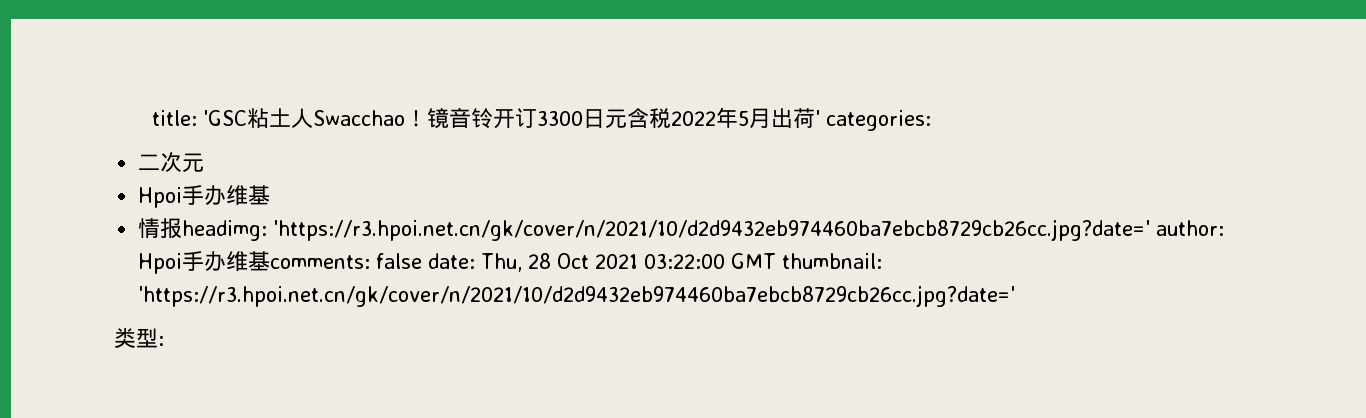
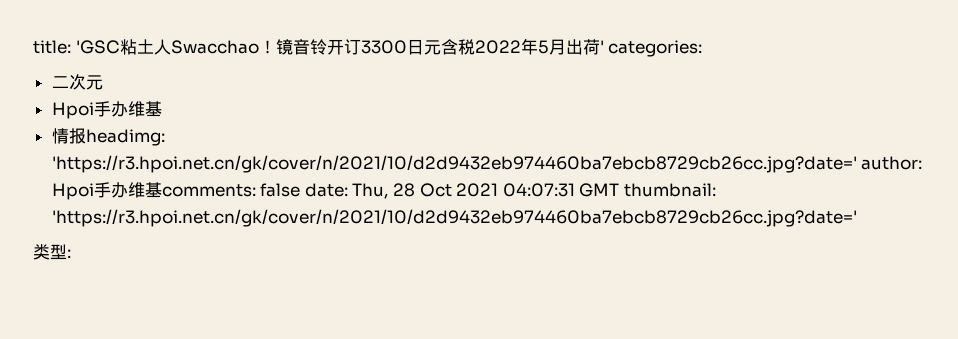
[644,254,726,269] 03:22:00 -> [502,183,575,197] 04:07:31

